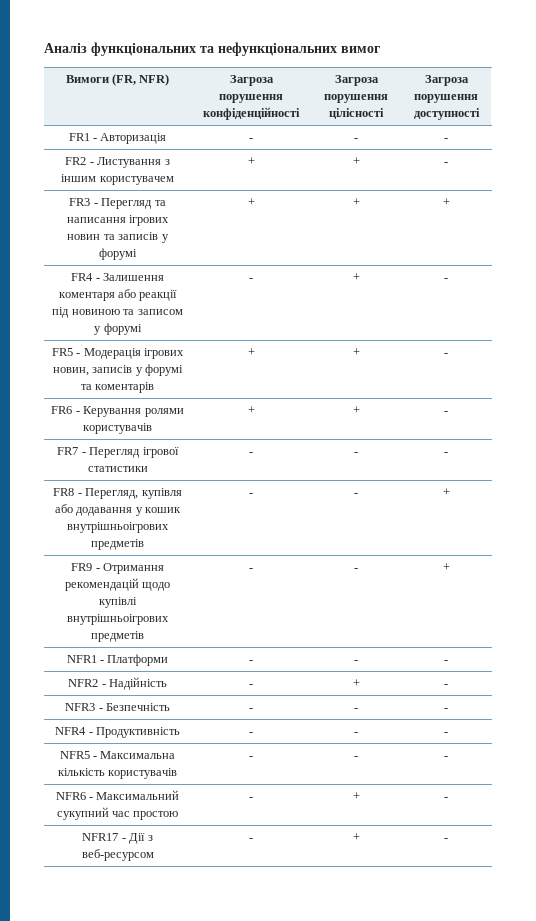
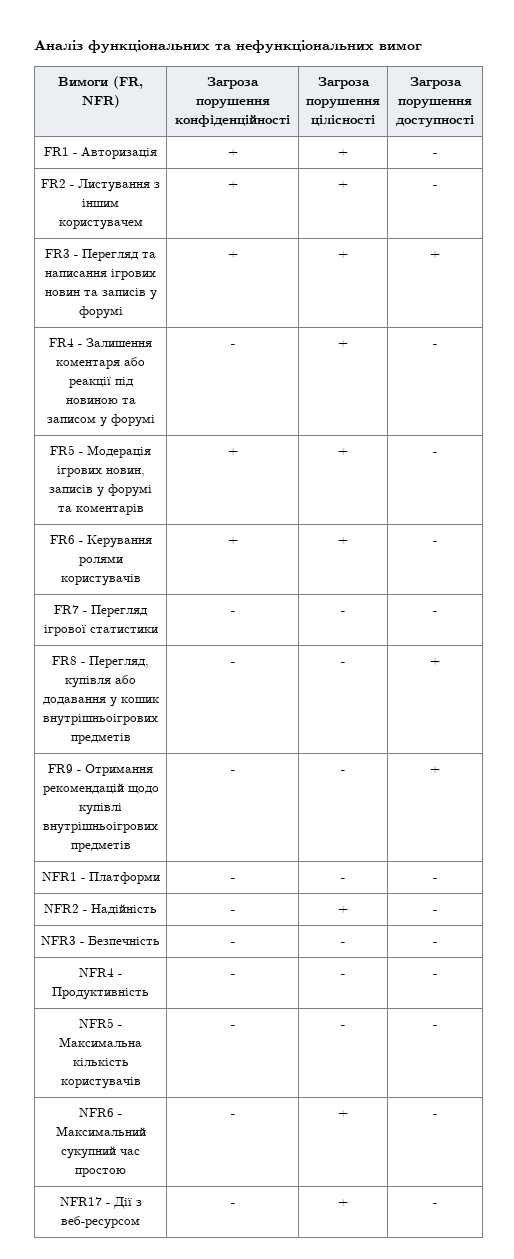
[249,138,254,141] [354,138,358,141] - | - -> [227,149,238,156] [338,149,348,156] + | +

